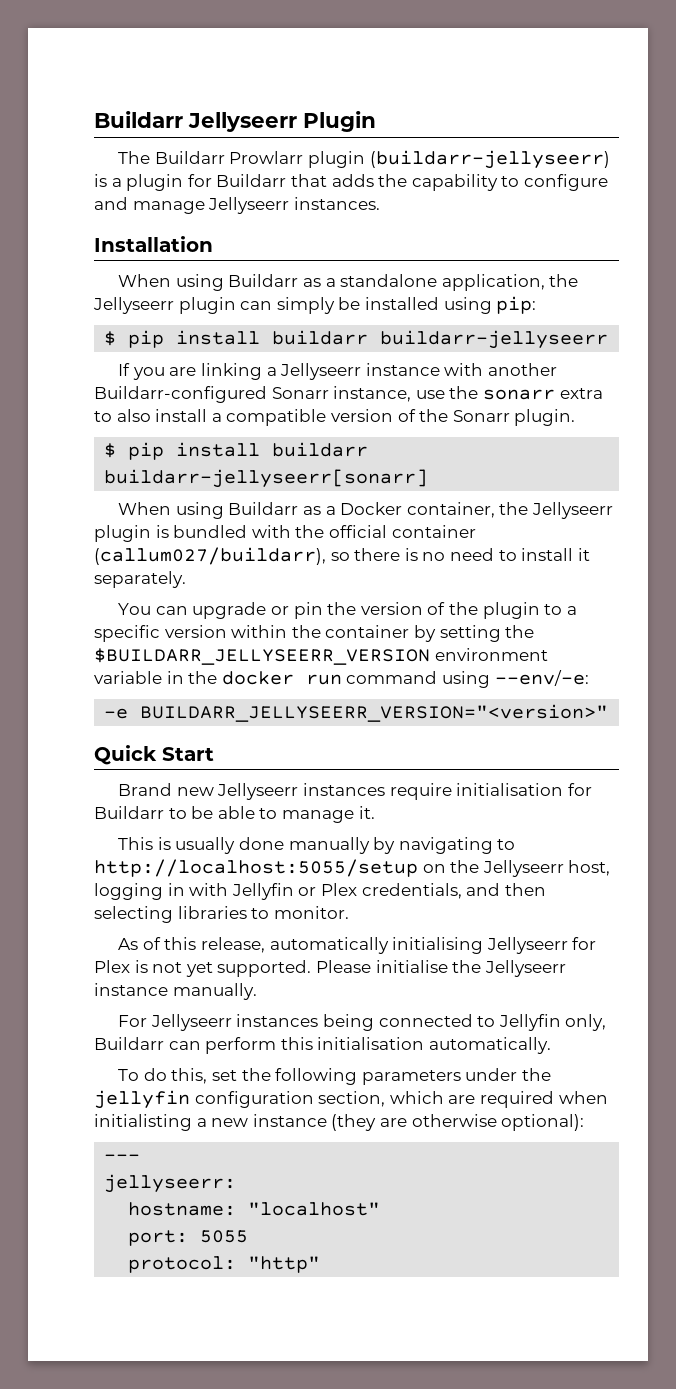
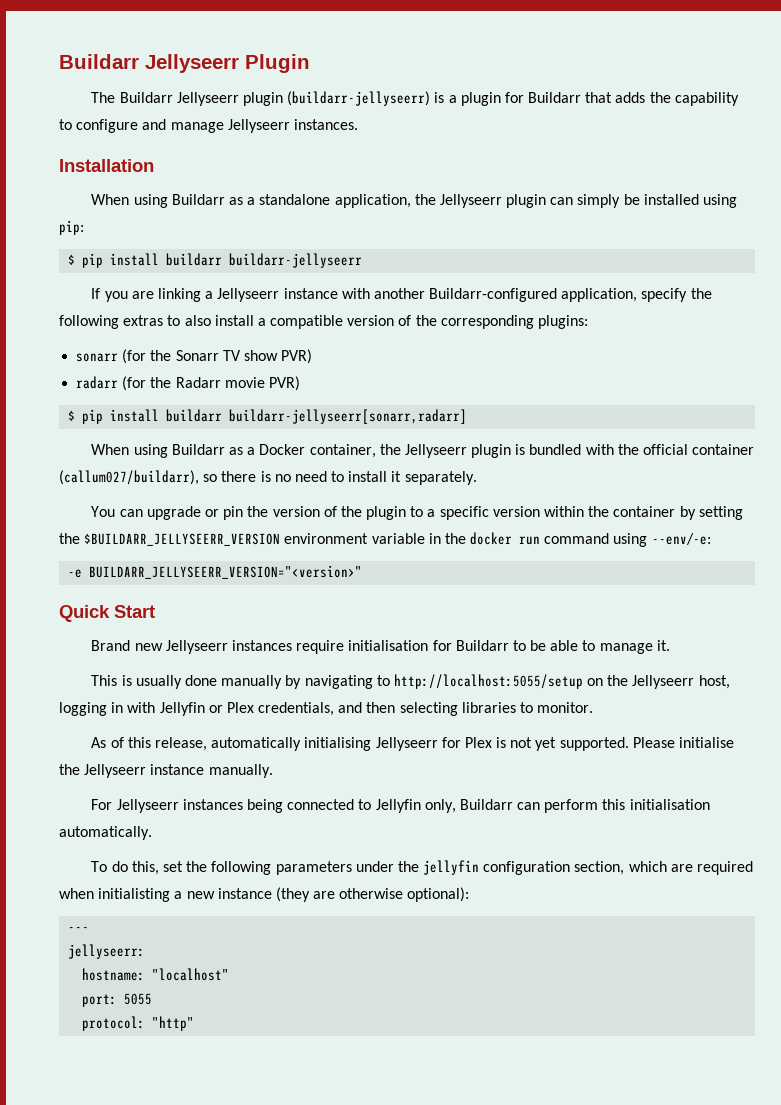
[229,151,304,164] Prowlarr -> [176,92,239,106] Jellyseerr
[271,386,603,402] Sonarr instance, use the sonarr extra -> [561,288,712,302] [59,315,164,329] application, specify the following extras
[452,409,576,426] [104,442,369,460] [104,469,429,488] Sonarr plugin. // $ pip install buildarr buildarr-jellyseerr[sonarr] -> [440,315,589,329] [76,349,313,364] [76,376,300,391] [68,409,468,424] corresponding plugins: // sonarr (for the Sonarr TV show PVR) // radarr (for the Radarr movie PVR) // $ pip install buildarr buildarr-jellyseerr[sonarr,radarr]

